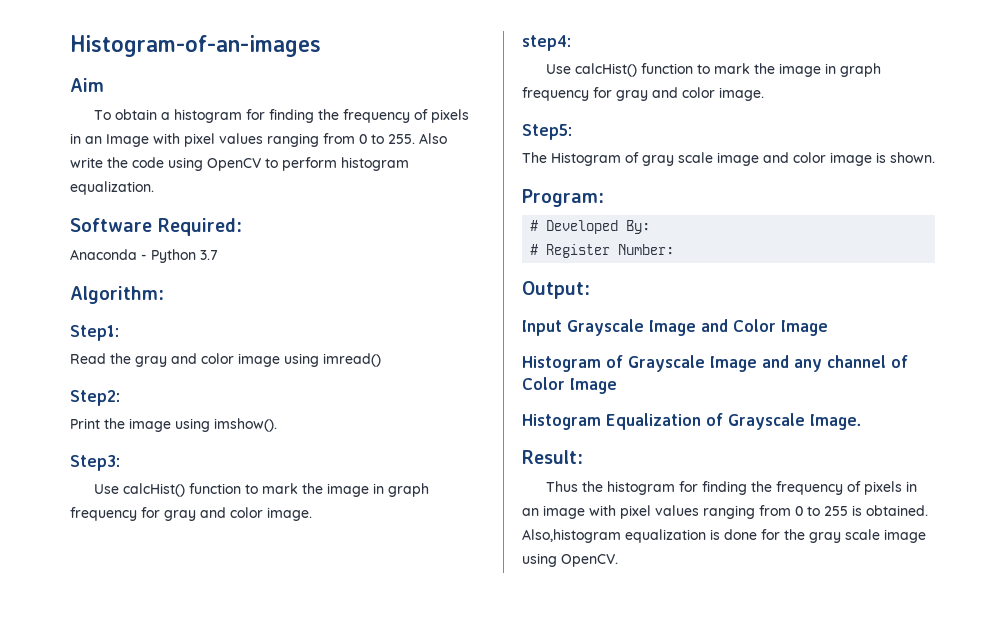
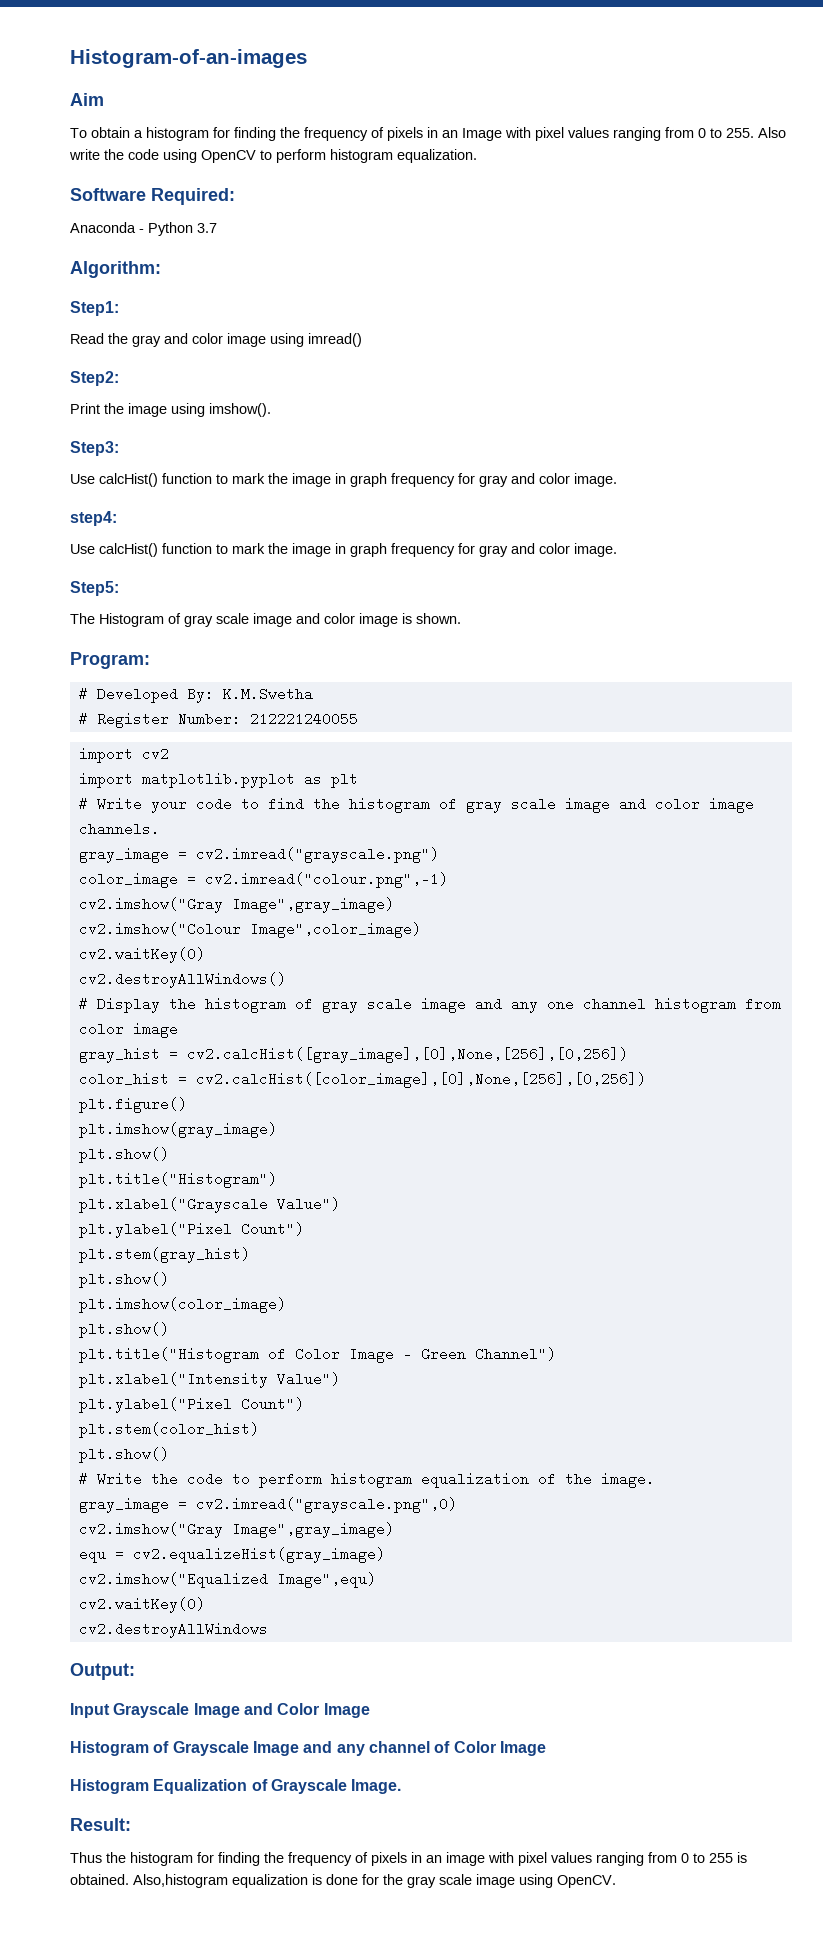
(651, 227) none -> [222,687,313,701] K.M.Swetha
(675, 249) none -> [249,712,358,726] [78,747,169,763] [78,772,358,788] [78,797,754,813] [78,822,160,836] [78,847,439,863] [78,872,448,888] [78,897,394,913] [78,922,421,938] [78,947,205,963] [78,972,286,988] [78,997,781,1013] [78,1022,178,1038] [78,1047,628,1063] [78,1072,646,1088] [78,1097,187,1113] [78,1122,277,1138] [78,1147,169,1163] [78,1172,277,1188] [78,1197,340,1213] [78,1222,304,1238] [78,1247,250,1263] [78,1272,169,1288] [78,1297,286,1313] [78,1322,169,1338] [78,1347,556,1363] [78,1372,340,1388] [78,1397,304,1413] [78,1422,259,1438] [78,1447,169,1463] [78,1472,655,1488] [78,1497,457,1513] [78,1522,394,1538] [78,1547,385,1563] [78,1572,376,1588] [78,1597,205,1613] [78,1622,268,1638] 212221240055 // import cv2 // import matplotlib.pyplot as plt // # Write your code to find the histogram of gray scale image and color image channels. // gray_image = cv2.imread("grayscale.png") // color_image = cv2.imread("colour.png",-1) // cv2.imshow("Gray Image",gray_image) // cv2.imshow("Colour Image",color_image) // cv2.waitKey(0) // cv2.destroyAllWindows() // # Display the histogram of gray scale image and any one channel histogram from color image // gray_hist = cv2.calcHist([gray_image],[0],None,[256],[0,256]) // color_hist = cv2.calcHist([color_image],[0],None,[256],[0,256]) // plt.figure() // plt.imshow(gray_image) // plt.show() // plt.title("Histogram") // plt.xlabel("Grayscale Value") // plt.ylabel("Pixel Count") // plt.stem(gray_hist) // plt.show() // plt.imshow(color_image) // plt.show() // plt.title("Histogram of Color Image - Green Channel") // plt.xlabel("Intensity Value") // plt.ylabel("Pixel Count") // plt.stem(color_hist) // plt.show() // # Write the code to perform histogram equalization of the image. // gray_image = cv2.imread("grayscale.png",0) // cv2.imshow("Gray Image",gray_image) // equ = cv2.equalizeHist(gray_image) // cv2.imshow("Equalized Image",equ) // cv2.waitKey(0) // cv2.destroyAllWindows

